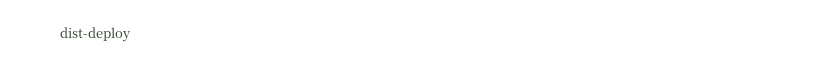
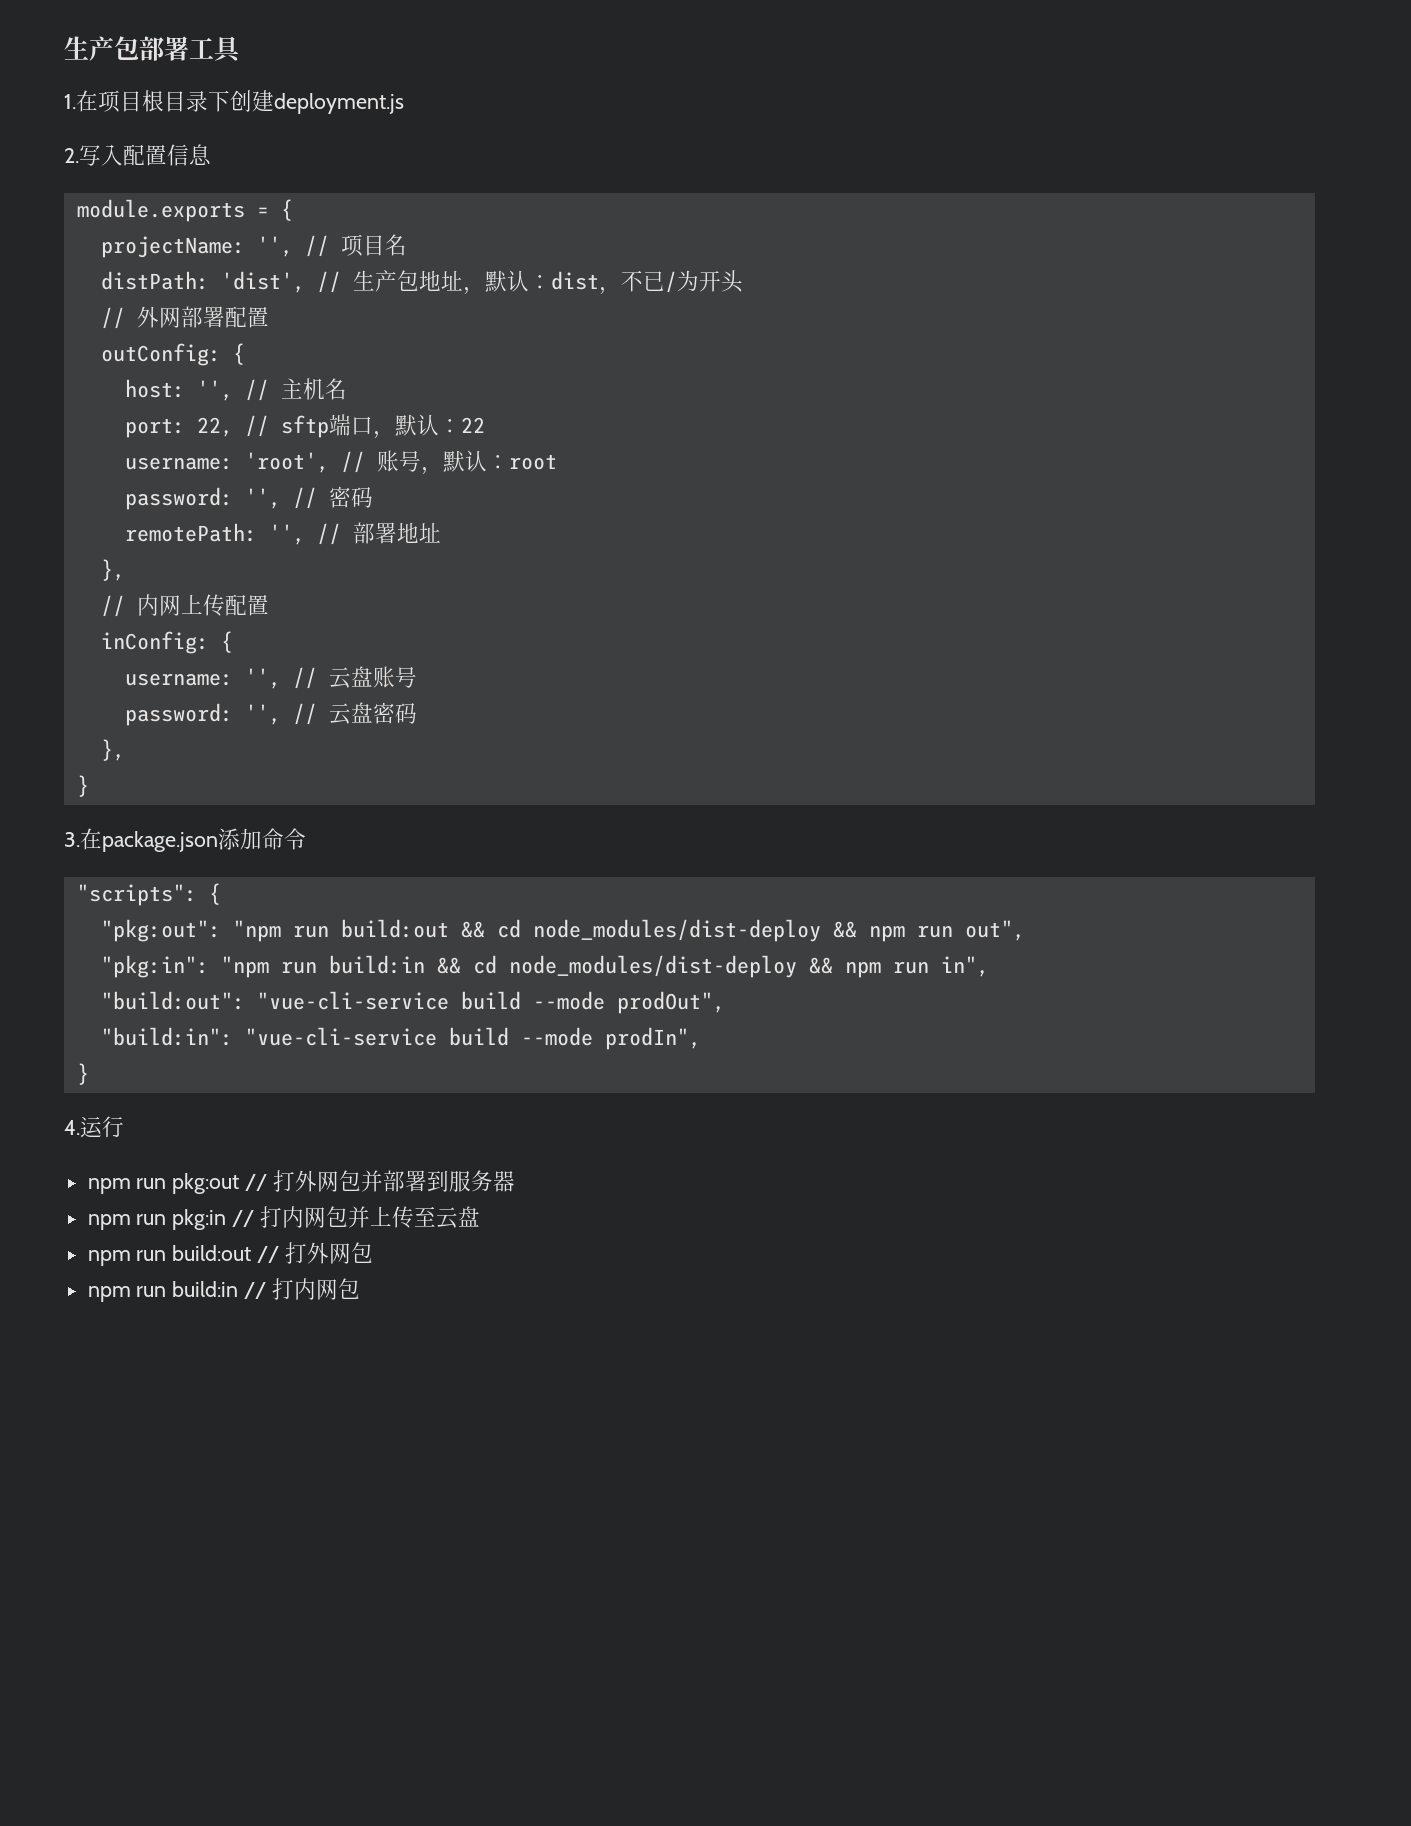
[60,27,131,42] dist-deploy -> [64,36,242,63] [64,90,404,114] [64,144,211,166] [76,199,293,222] [100,234,407,258] [100,270,743,295] [100,306,269,329] [100,343,245,366] [124,378,347,401] [124,414,485,439] [124,450,557,475] [124,486,373,510] [124,522,441,545] [100,559,125,581] [100,594,269,617] [100,631,233,654] [124,666,417,689] [124,702,417,726] [100,739,125,761] [76,775,89,797] [64,828,306,852] [76,883,221,906] [100,919,1025,942] [100,955,989,978] [100,991,725,1014] [100,1027,701,1050] [76,1063,89,1085] [64,1116,124,1138] [87,1170,515,1194] [87,1206,480,1230] [87,1242,373,1266] [87,1278,360,1302] 生产包部署工具 // 1.在项目根目录下创建deployment.js // 2.写入配置信息 // module.exports = { // projectName: '', // 项目名 // distPath: 'dist', // 生产包地址，默认：dist，不已/为开头 // // 外网部署配置 // outConfig: { // host: '', // 主机名 // port: 22, // sftp端口，默认：22 // username: 'root', // 账号，默认：root // password: '', // 密码 // remotePath: '', // 部署地址 // }, // // 内网上传配置 // inConfig: { // username: '', // 云盘账号 // password: '', // 云盘密码 // }, // } // 3.在package.json添加命令 // "scripts": { // "pkg:out": "npm run build:out && cd node_modules/dist-deploy && npm run out", // "pkg:in": "npm run build:in && cd node_modules/dist-deploy && npm run in", // "build:out": "vue-cli-service build --mode prodOut", // "build:in": "vue-cli-service build --mode prodIn", // } // 4.运行 // npm run pkg:out // 打外网包并部署到服务器 // npm run pkg:in // 打内网包并上传至云盘 // npm run build:out // 打外网包 // npm run build:in // 打内网包

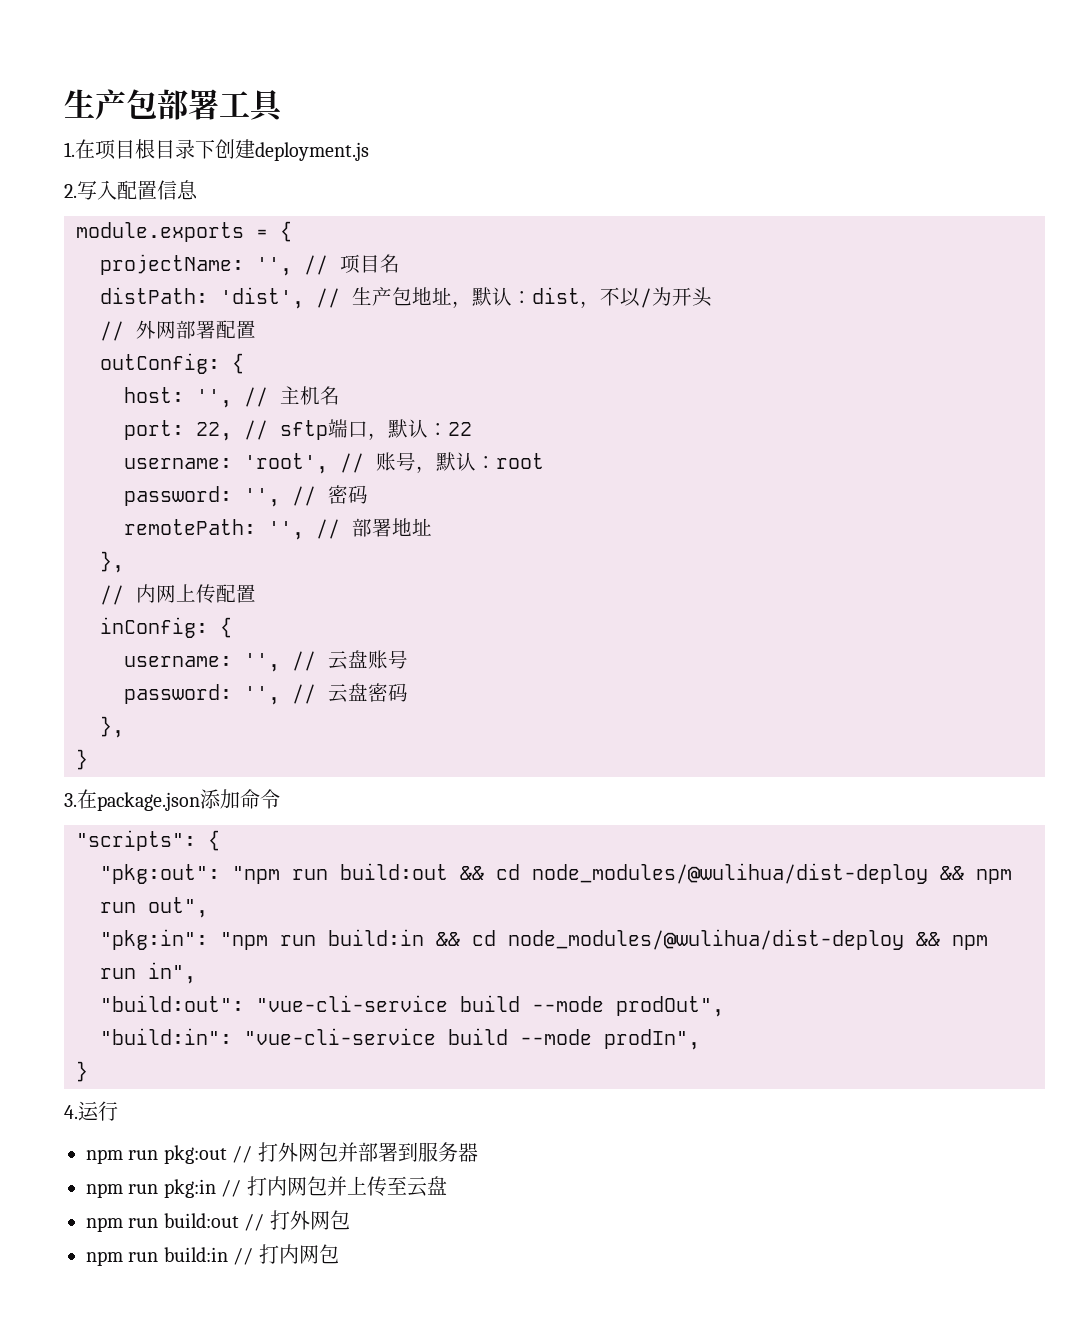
[642,271,665,291] 已 -> [620,288,640,307] 以
[532,919,821,942] node_modules/dist-deploy -> [532,863,928,884] node_modules/@wulihua/dist-deploy
[508,955,797,978] node_modules/dist-deploy -> [508,929,904,950] node_modules/@wulihua/dist-deploy

